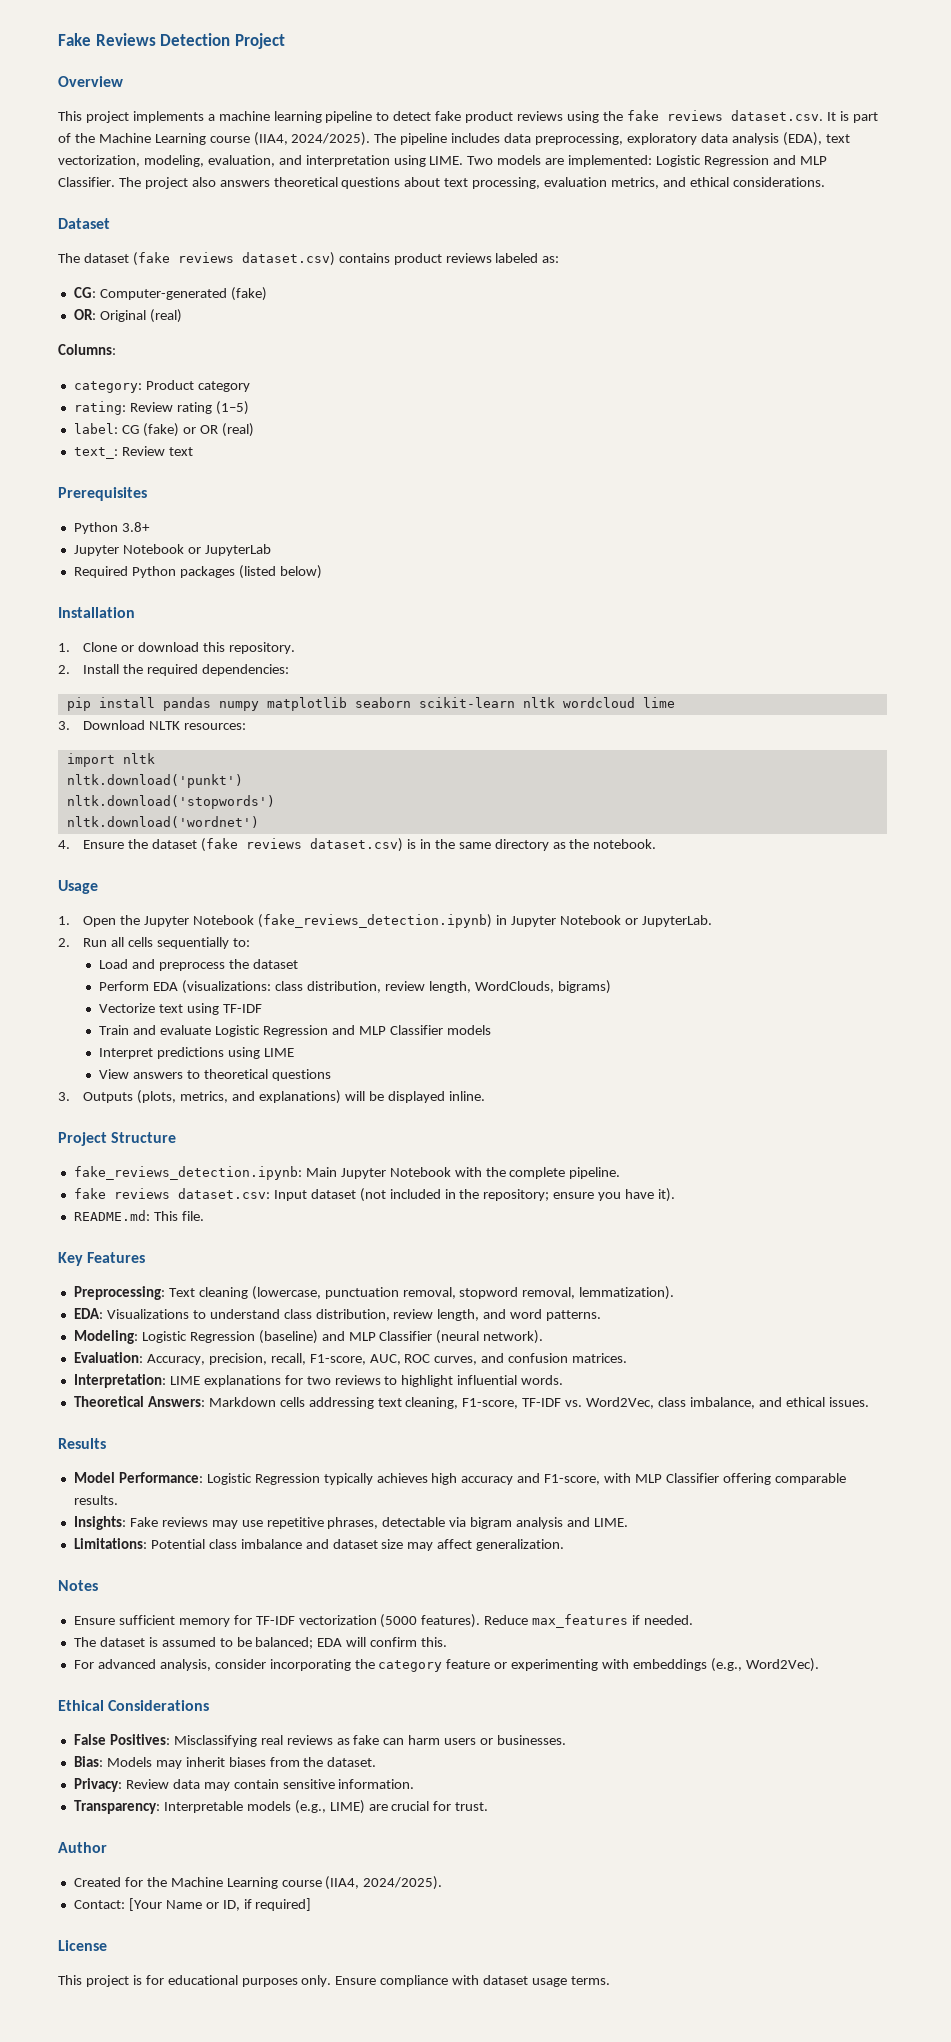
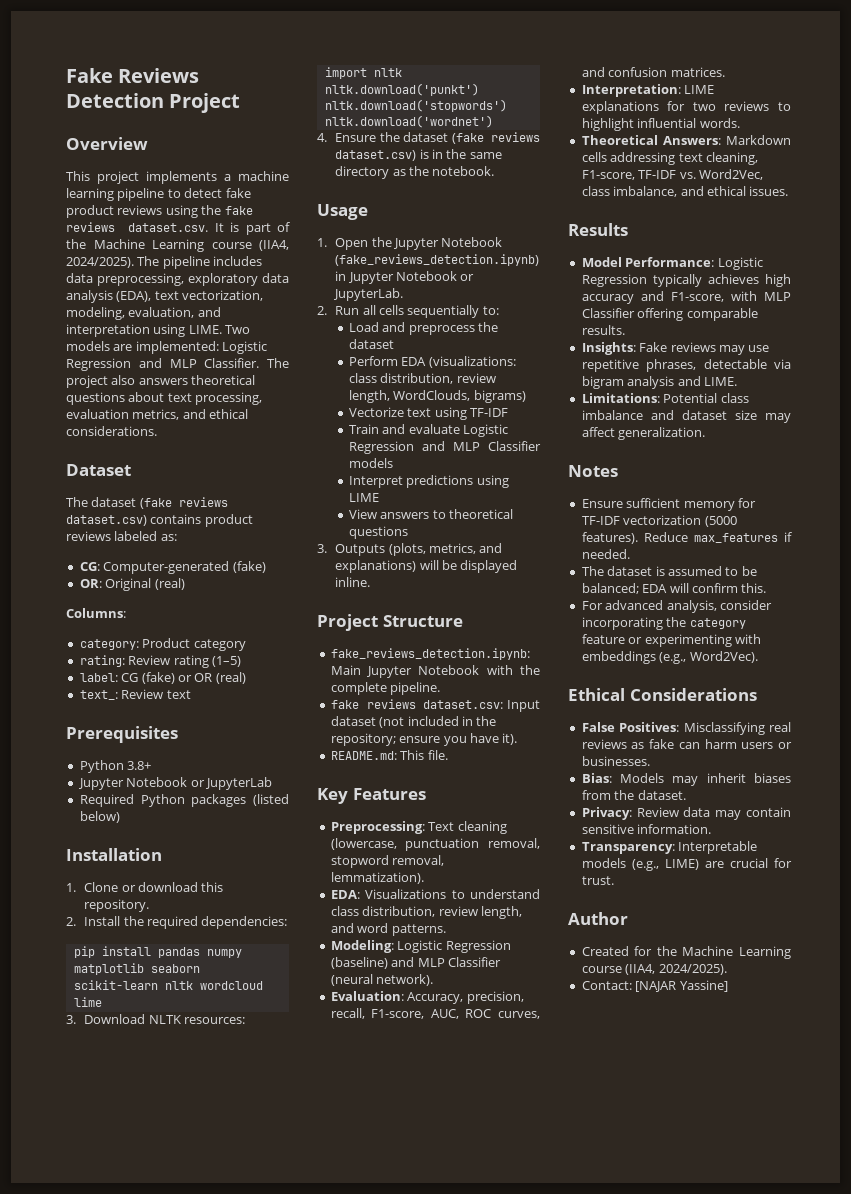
[128,1898,312,1911] [58,1940,107,1951] [58,1975,610,1987] [Your Name or ID, if required] // License // This project is for educational purposes only. Ensure compliance with dataset usage terms. -> [635,980,728,992] [NAJAR Yassine]

